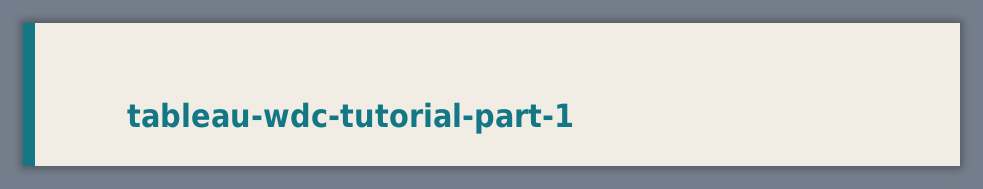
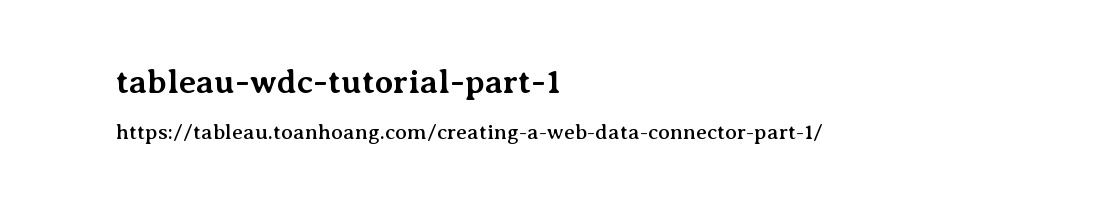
(574, 118) none -> [116,124,823,144] // https://tableau.toanhoang.com/creating-a-web-data-connector-part-1/

